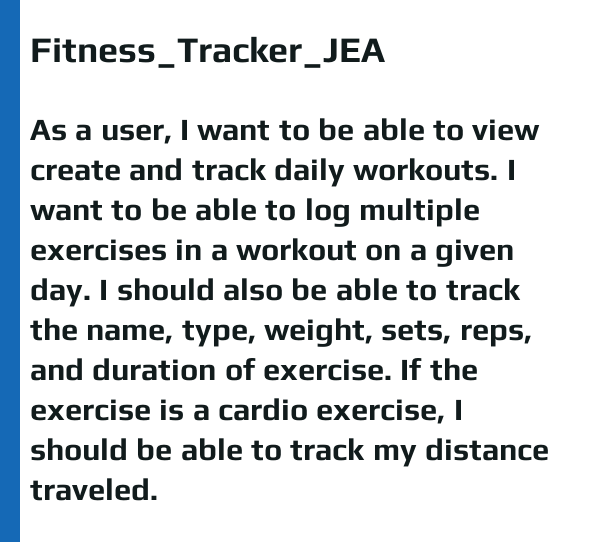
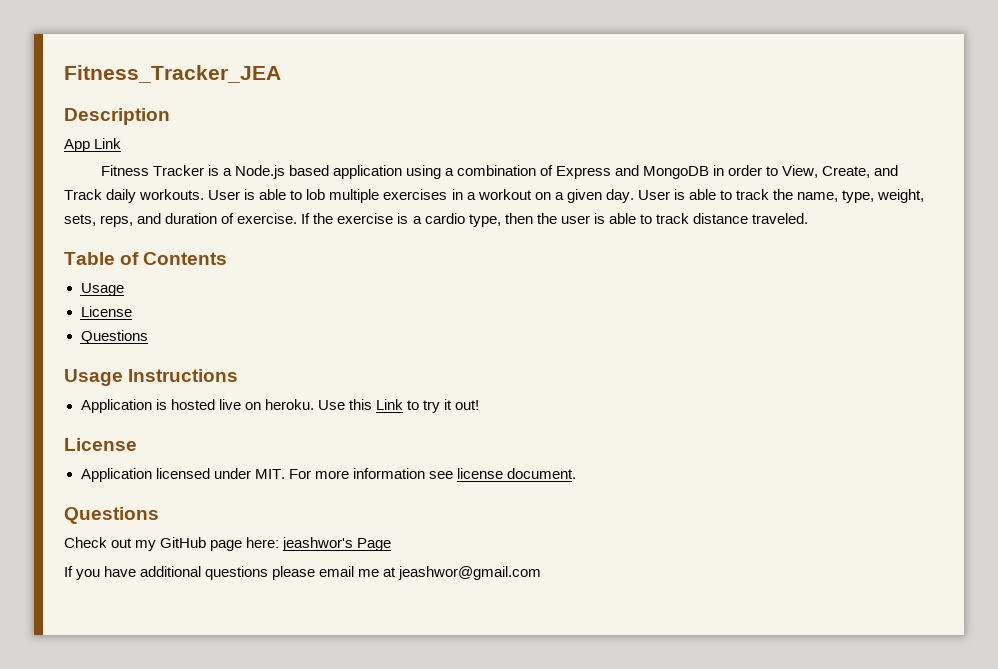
[30,118,541,144] [30,158,516,187] [30,198,351,227] As a user, I want to be able to view create and track daily workouts. I want to be able to log -> [64,108,170,125] [64,138,122,152] [100,165,899,179] [64,189,326,203] Description // App Link // Fitness Tracker is a Node.js based application using a combination of Express and MongoDB in order to View, Create, and Track daily workouts. User is able to lob
[99,278,328,301] I should also be -> [637,189,685,200] User is
[316,399,463,424] [30,438,417,467] exercise, I should be able to track my -> [468,213,689,227] type, then the user is able to track
(158, 489) none -> [64,252,228,265] [80,283,124,296] [80,306,132,317] [80,330,148,344] [64,369,239,386] [80,399,480,413] [64,438,137,451] [80,468,576,482] [64,507,159,524] [64,537,392,551] [64,566,542,580] // Table of Contents // Usage // License // Questions // Usage Instructions // Application is hosted live on heroku. Use this Link to try it out! // License // Application licensed under MIT. For more information see license document. // Questions // Check out my GitHub page here: jeashwor's Page // If you have additional questions please email me at jeashwor@gmail.com

